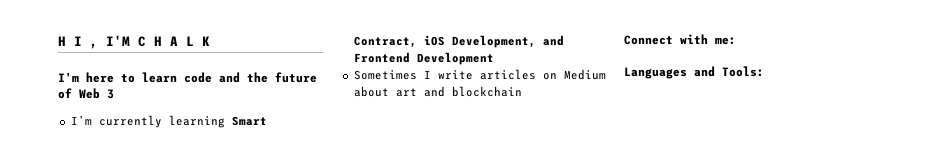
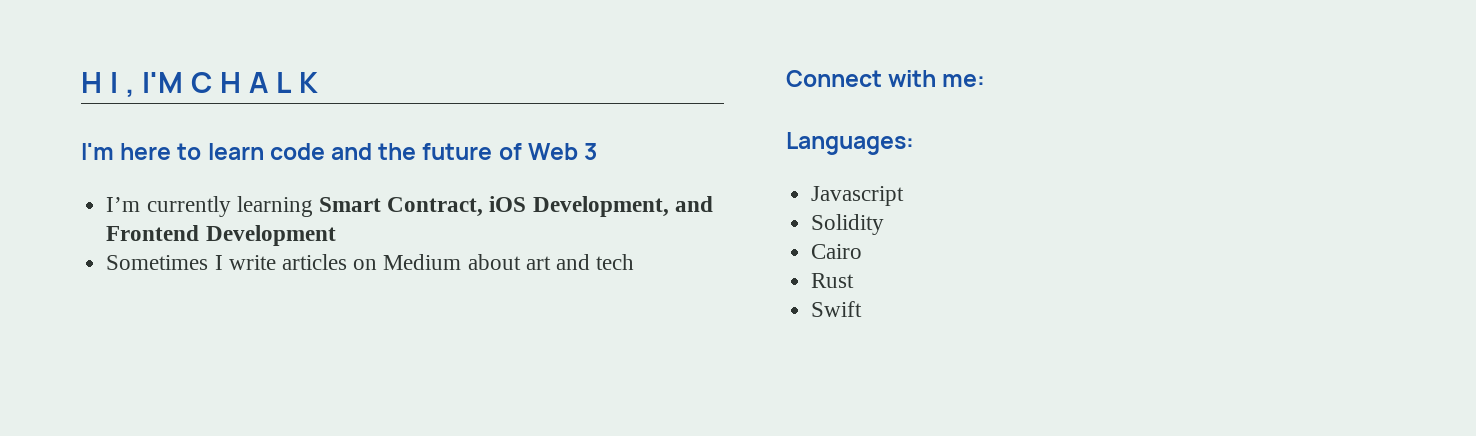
[451,86,522,97] blockchain -> [596,254,635,270] tech
[624,66,764,79] Languages and Tools: -> [786,132,914,155] [811,186,905,206] [811,214,885,235] [811,244,863,259] [811,273,855,288] [811,301,863,317] Languages: // Javascript // Solidity // Cairo // Rust // Swift

